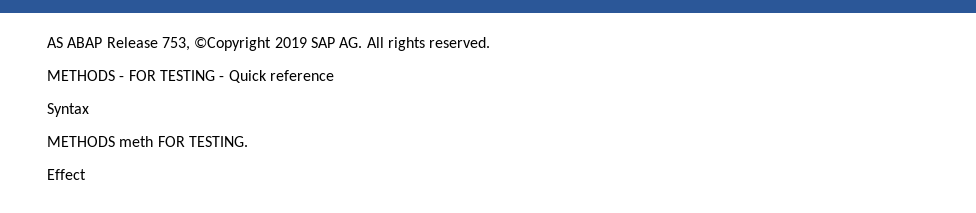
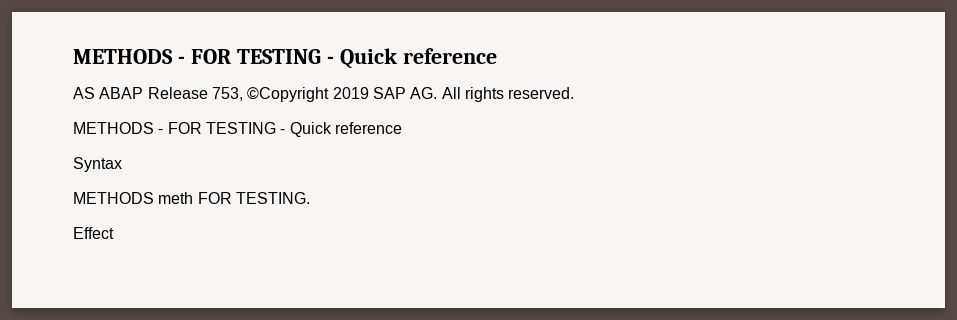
(47, 42) none -> [73,48,497,69] METHODS - FOR TESTING - Quick reference //

